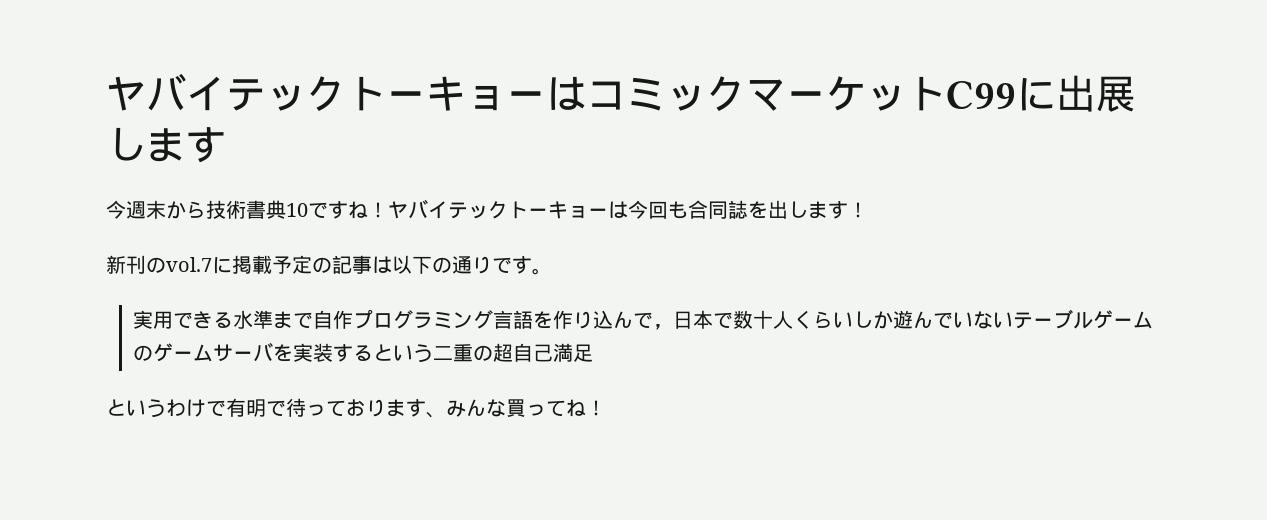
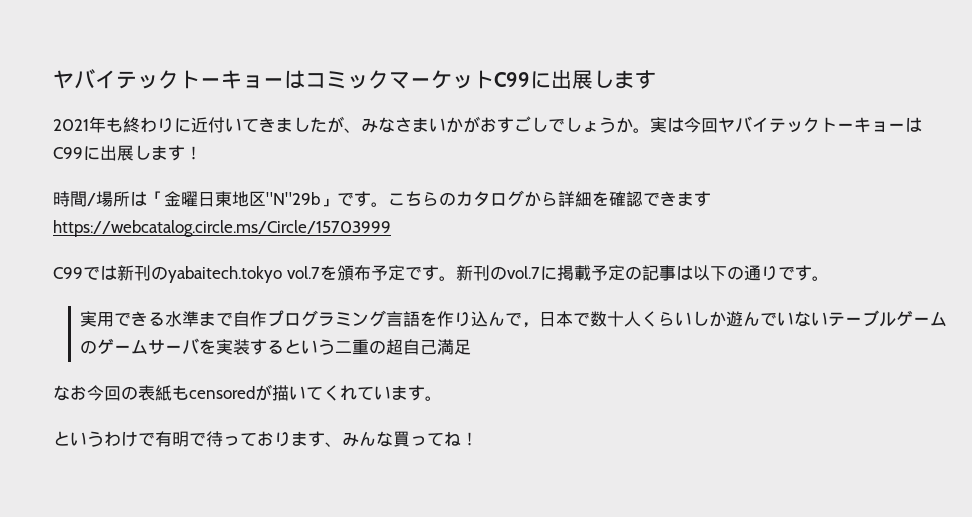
[106,199,868,219] 今週末から技術書典10ですね！ヤバイテックトーキョーは今回も合同誌を出します！ // -> [53,116,922,133] [53,145,202,161] [53,190,711,207] [53,220,391,237] [53,265,456,283] 2021年も終わりに近付いてきましたが、みなさまいかがおすごしでしょうか。実は今回ヤバイテックトーキョーはC99に出展します！ // 時間/場所は「金曜日東地区"N"29b」です。こちらのカタログから詳細を確認できますhttps://webcatalog.circle.ms/Circle/15703999 // C99では新刊のyabaitech.tokyo vol.7を頒布予定です。
(593, 353) none -> [53,384,442,401] // なお今回の表紙もcensoredが描いてくれています。

